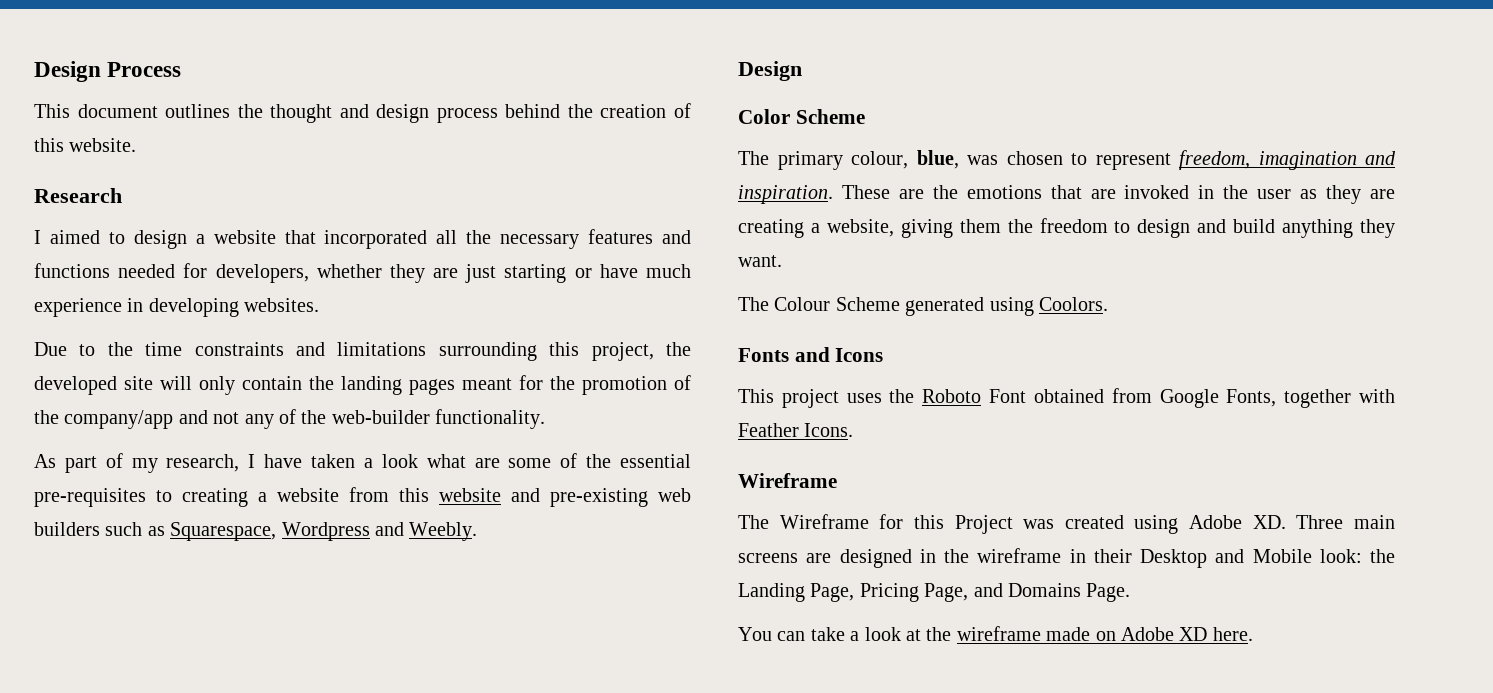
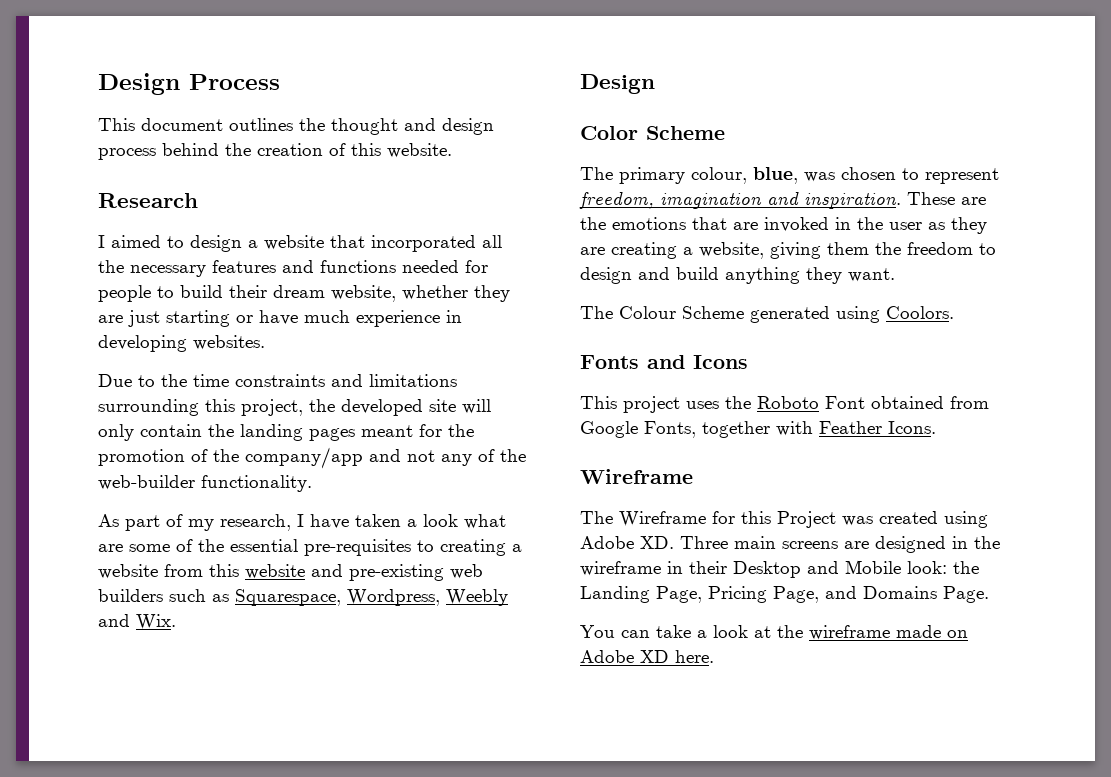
[215,264,309,283] developers, -> [98,285,396,302] people to build their dream website,
[281,522,478,541] Wordpress and Weebly. -> [347,589,508,606] [98,614,176,630] Wordpress, Weebly and Wix.

